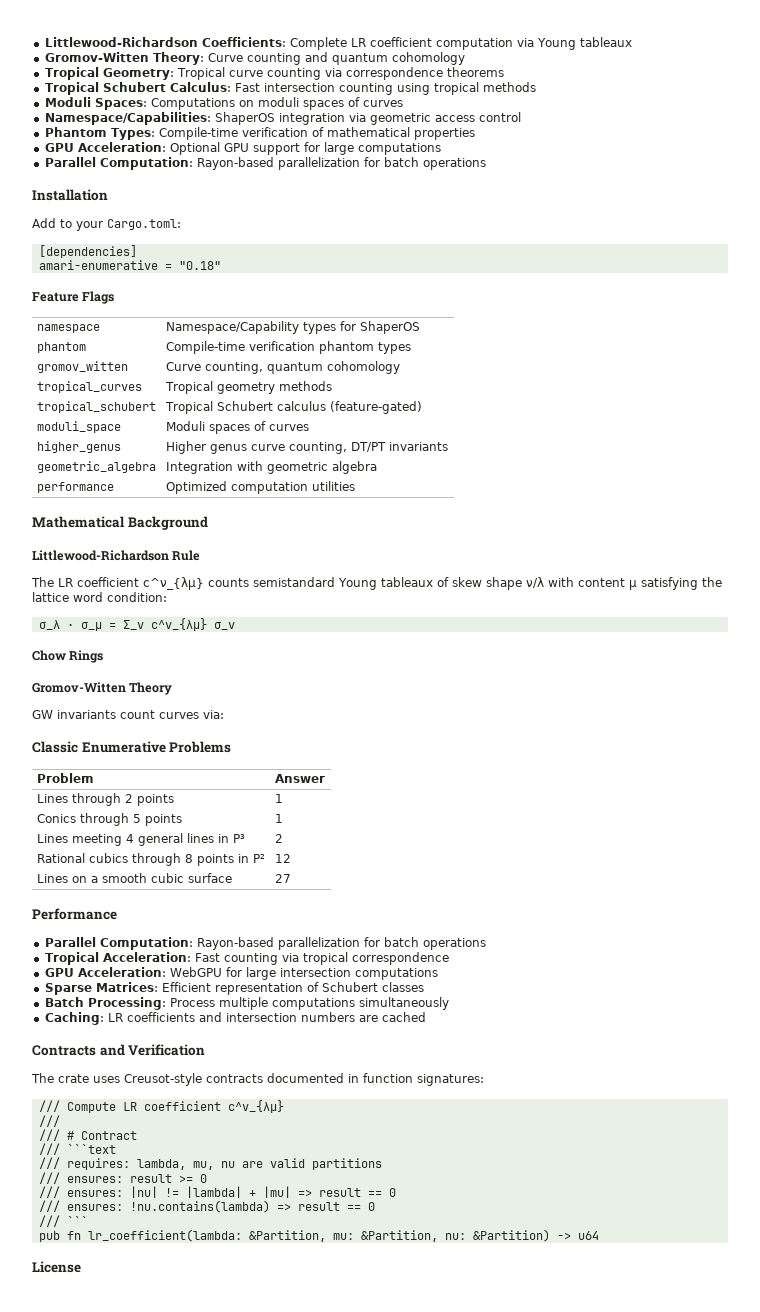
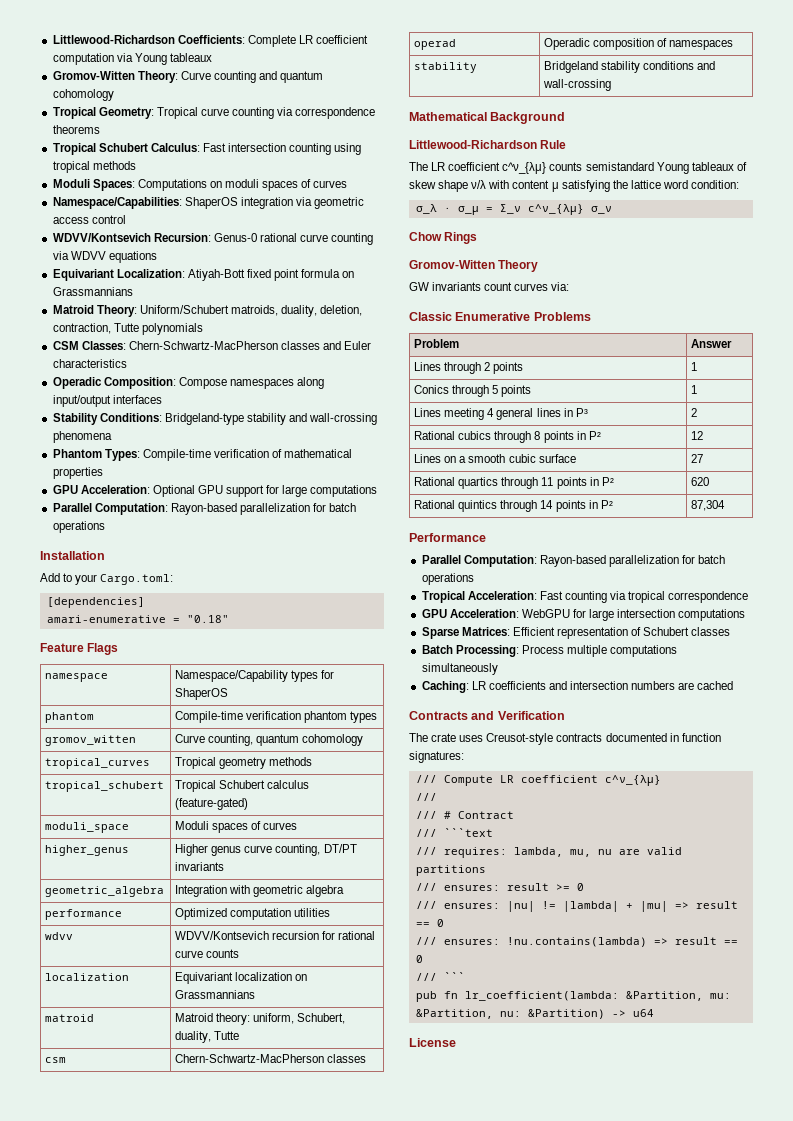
(521, 117) none -> [52,233,374,245] [52,251,157,263] [52,269,355,281] [52,287,133,296] [52,305,363,317] [52,323,203,335] [52,341,372,350] [52,359,127,368] [52,377,325,389] [52,395,162,407] [52,413,378,425] [52,431,112,443] // WDVV/Kontsevich Recursion: Genus-0 rational curve counting via WDVV equations // Equivariant Localization: Atiyah-Bott fixed point formula on Grassmannians // Matroid Theory: Uniform/Schubert matroids, duality, deletion, contraction, Tutte polynomials // CSM Classes: Chern-Schwartz-MacPherson classes and Euler characteristics // Operadic Composition: Compose namespaces along input/output interfaces // Stability Conditions: Bridgeland-type stability and wall-crossing phenomena
(355, 486) none -> [45,932,74,940] [175,931,376,940] [175,949,240,958] [45,973,130,981] [175,972,308,984] [175,990,256,999] [45,1014,95,1022] [175,1013,346,1025] [175,1031,240,1043] [45,1057,67,1063] [175,1054,367,1063] [414,39,457,50] [544,38,734,50] [414,62,478,73] [544,61,716,73] [543,79,612,91] // wdvv | WDVV/Kontsevich recursion for rational curve counts // localization | Equivariant localization on Grassmannians // matroid | Matroid theory: uniform, Schubert, duality, Tutte // csm | Chern-Schwartz-MacPherson classes // operad | Operadic composition of namespaces // stability | Bridgeland stability conditions and wall-crossing
(291, 878) none -> [414,477,614,489] [691,477,710,486] [414,500,613,512] [691,500,726,511] // Rational quartics through 11 points in P² | 620 // Rational quintics through 14 points in P² | 87,304

